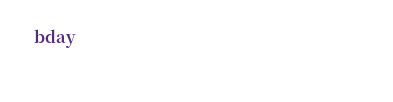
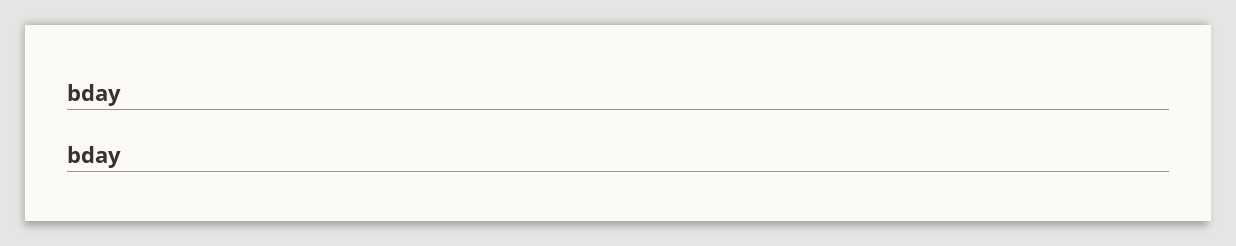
[34,29,76,48] bday -> [67,84,121,106] [67,146,121,168] bday // bday

